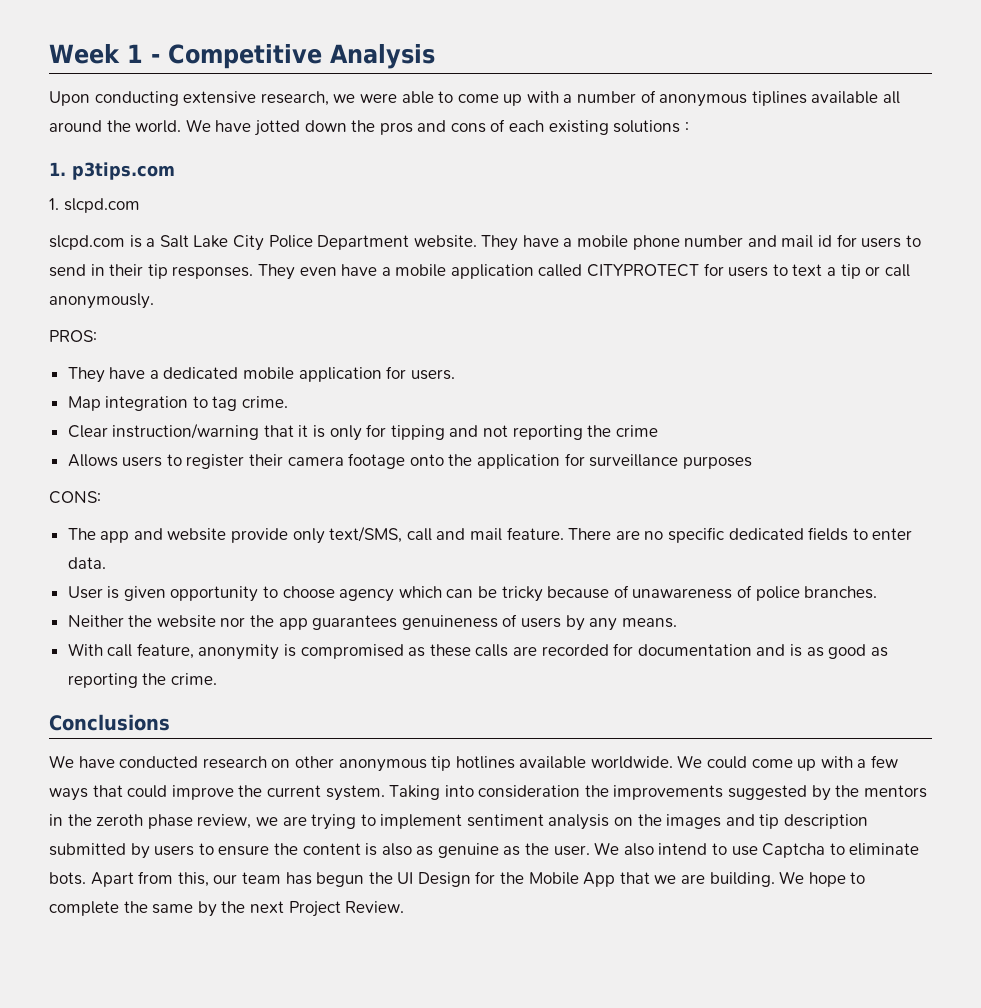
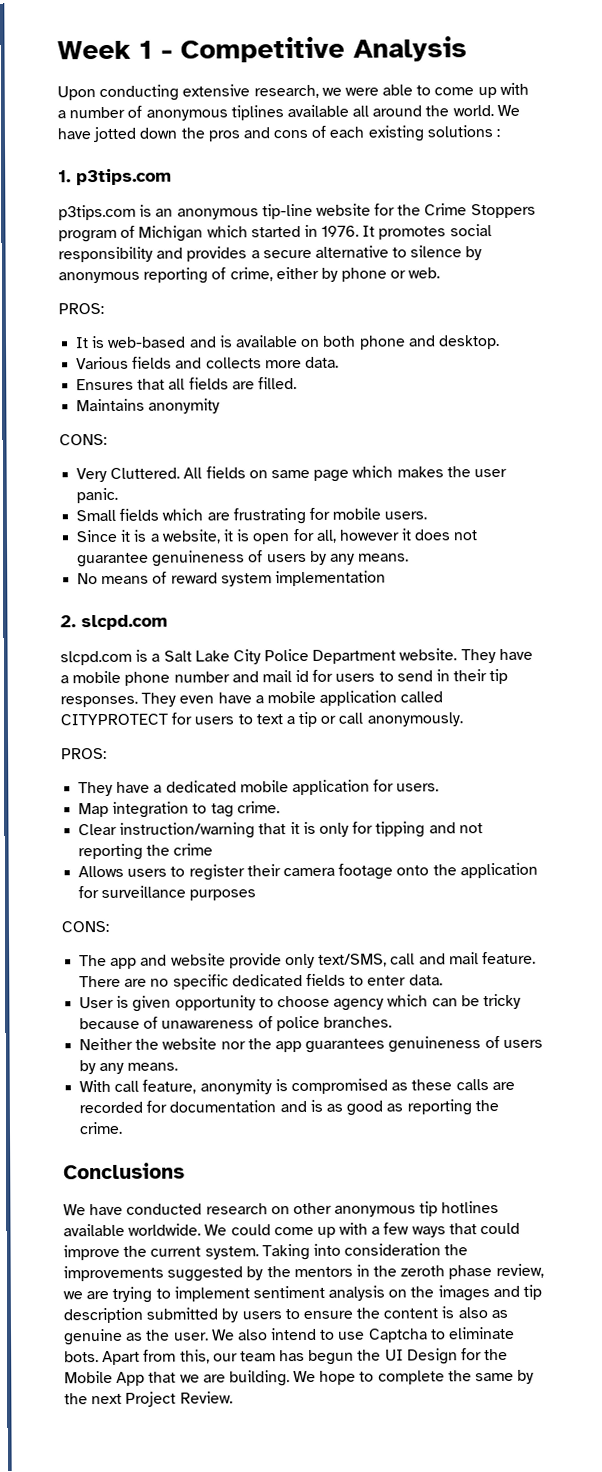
[49,198,59,210] 1. -> [58,203,536,221] [58,224,492,243] [58,245,483,263] [58,266,441,284] [58,302,104,315] [75,334,500,350] [76,356,339,370] [76,377,297,391] [76,398,221,414] [59,433,107,446] [76,465,507,483] [76,487,119,504] [76,507,428,525] [76,528,479,545] [77,550,410,568] [77,570,386,587] [60,615,76,628] p3tips.com is an anonymous tip-line website for the Crime Stoppers program of Michigan which started in 1976. It promotes social responsibility and provides a secure alternative to silence by anonymous reporting of crime, either by phone or web. // PROS: // It is web-based and is available on both phone and desktop. // Various fields and collects more data. // Ensures that all fields are filled. // Maintains anonymity // CONS: // Very Cluttered. All fields on same page which makes the user panic. // Small fields which are frustrating for mobile users. // Since it is a website, it is open for all, however it does not guarantee genuineness of users by any means. // No means of reward system implementation // 2.

